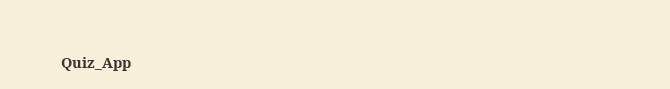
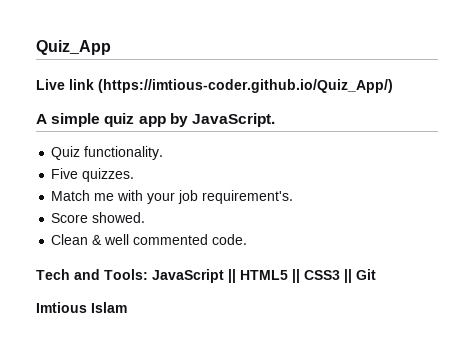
(131, 64) none -> [36,79,393,93] [36,113,275,127] [51,146,164,160] [51,168,135,182] [51,190,294,204] [51,212,146,223] [51,234,248,245] [36,269,376,283] [36,302,127,313] // Live link (https://imtious-coder.github.io/Quiz_App/) // A simple quiz app by JavaScript. // Quiz functionality. // Five quizzes. // Match me with your job requirement's. // Score showed. // Clean & well commented code. // Tech and Tools: JavaScript || HTML5 || CSS3 || Git // Imtious Islam

